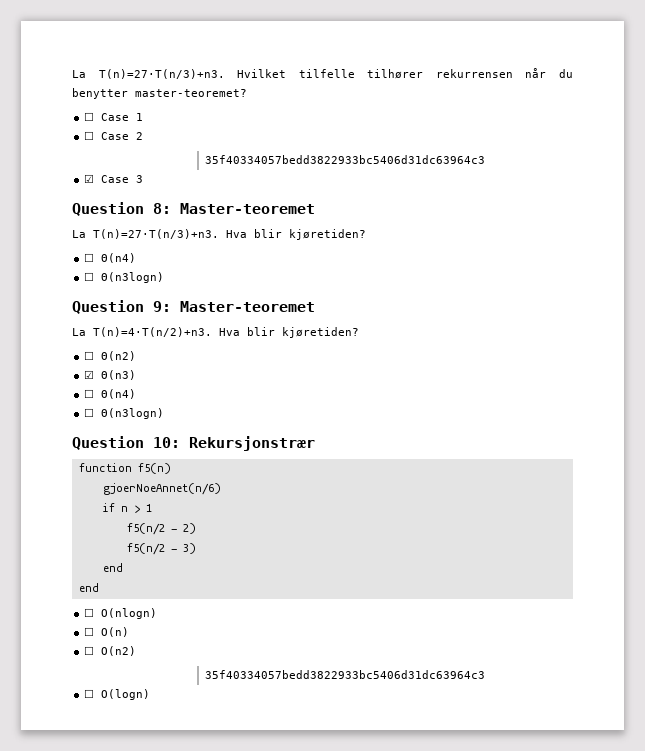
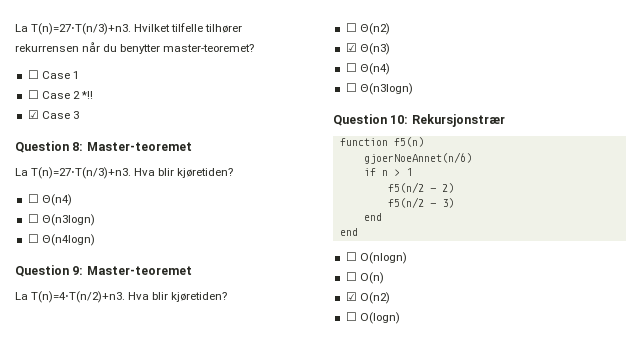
[204,155,485,164] // 35f40334057bedd3822933bc5406d31dc63964c3 -> [80,91,93,99] *!!
(165, 277) none -> [27,234,95,246] // ☐ Θ(n4logn)
[84,646,95,655] ☐ -> [345,292,357,301] ☑
[204,670,485,679] // 35f40334057bedd3822933bc5406d31dc63964c3 -> (390, 298) none

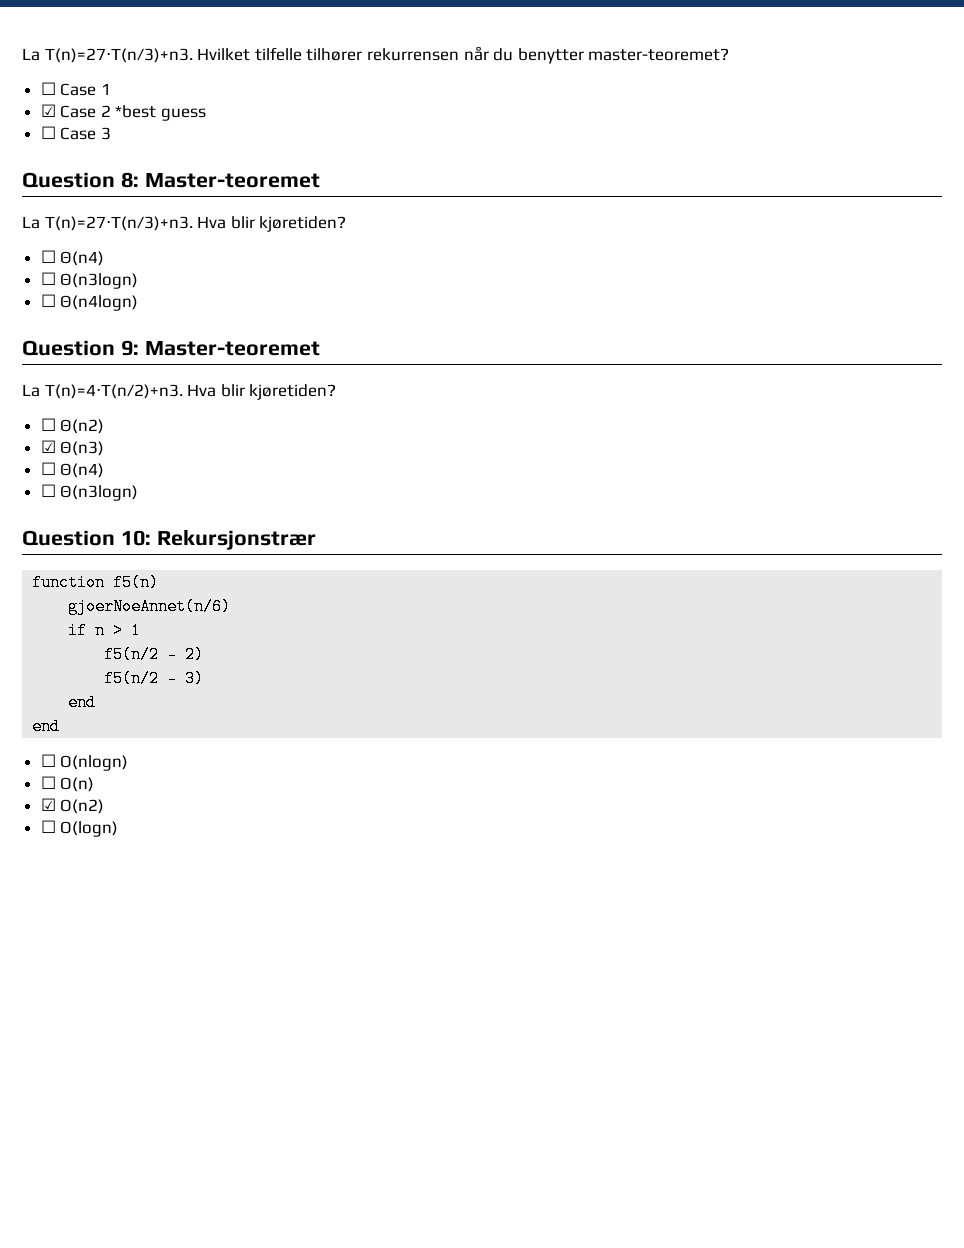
[27,90,39,99] ☐ -> [40,104,56,117] ☑
[80,91,93,99] [27,110,39,119] *!! // ☑ -> [115,105,207,121] [40,126,56,139] *best guess // ☐

